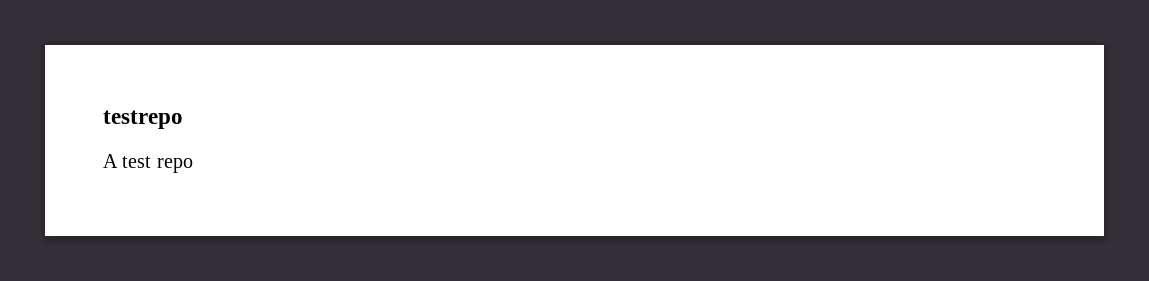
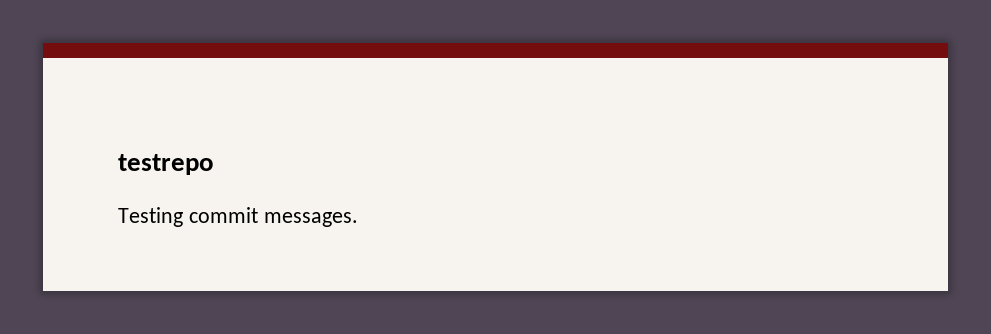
[103,154,193,173] A test repo -> [118,207,358,227] Testing commit messages.

